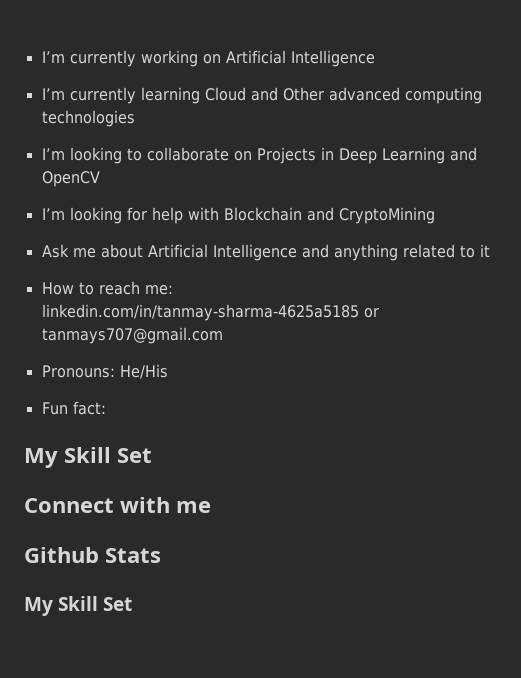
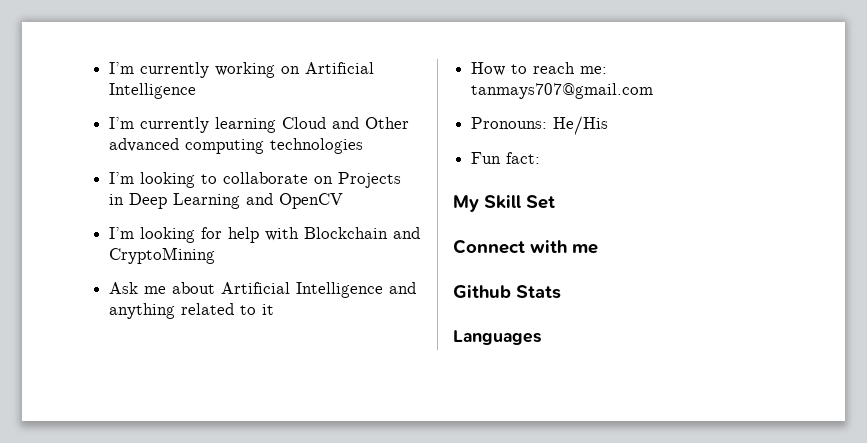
[41,304,379,321] linkedin.com/in/tanmay-sharma-4625a5185 or -> (608, 70) none
[24,596,133,616] My Skill Set -> [453,330,541,345] Languages

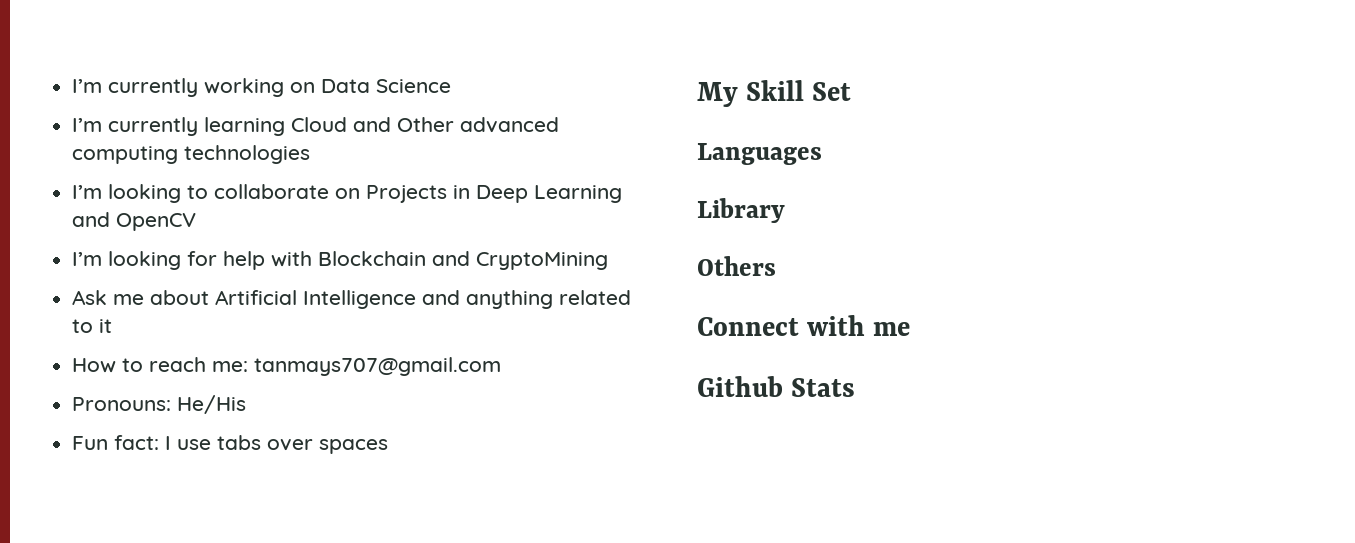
[305,62,375,74] [109,83,197,99] Artificial Intelligence -> [321,79,452,93] Data Science
(541, 158) none -> [165,435,389,454] I use tabs over spaces
(555, 202) none -> [697,143,822,165] [697,198,785,223] [697,256,776,276] // Languages // Library // Others
[453,330,541,345] // Languages -> (856, 387) none

